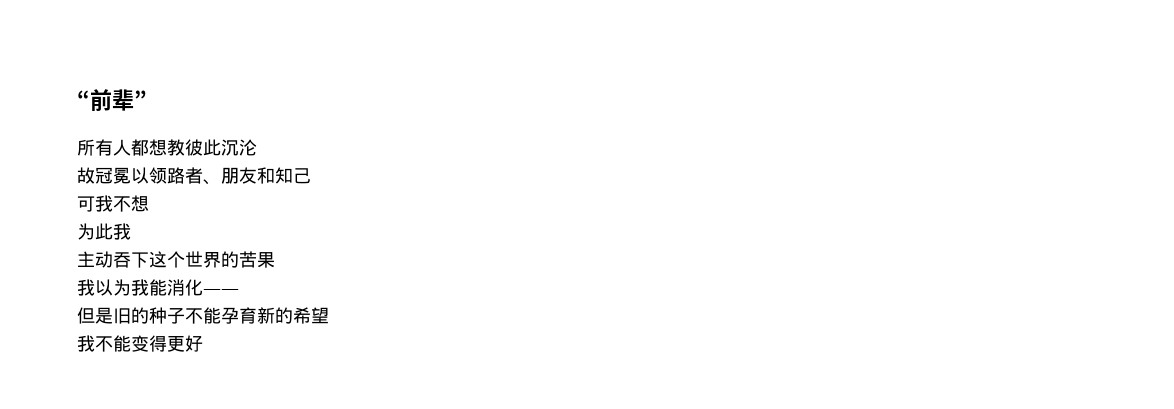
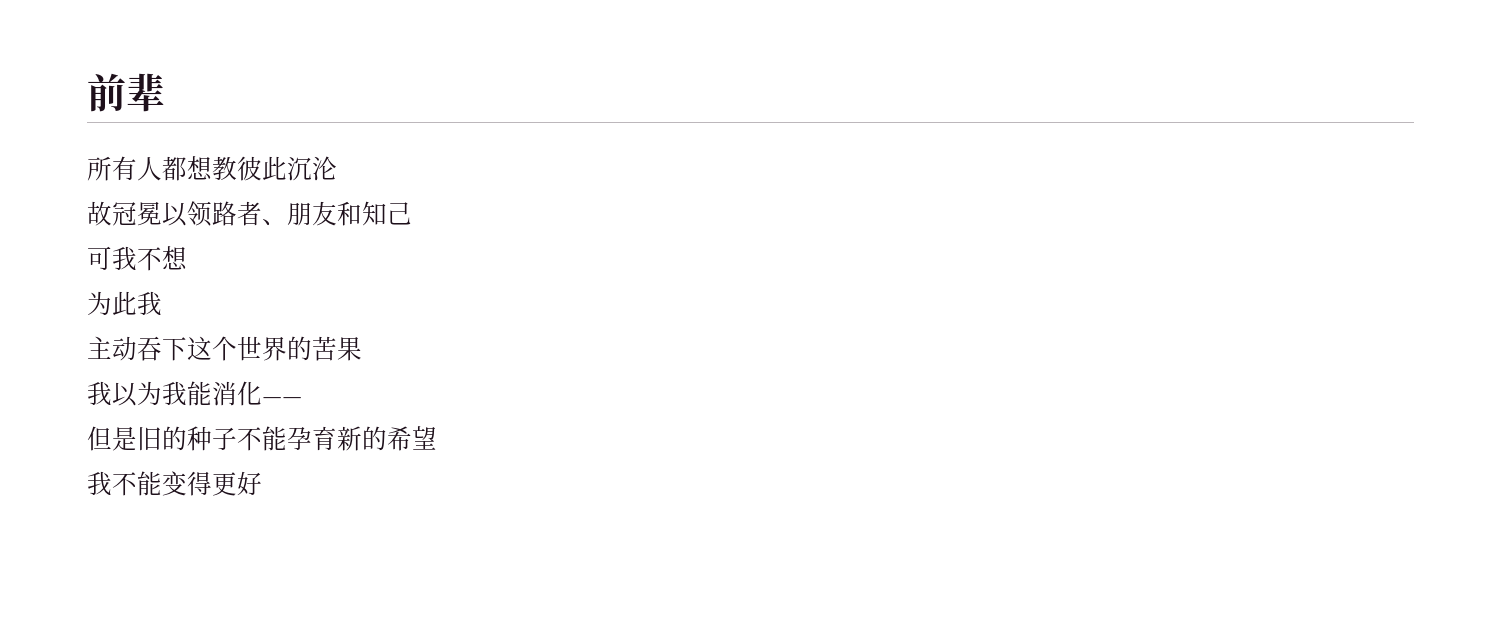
[77,90,90,108] “ -> (87, 92) none
[134,90,147,108] ” -> (165, 92) none

